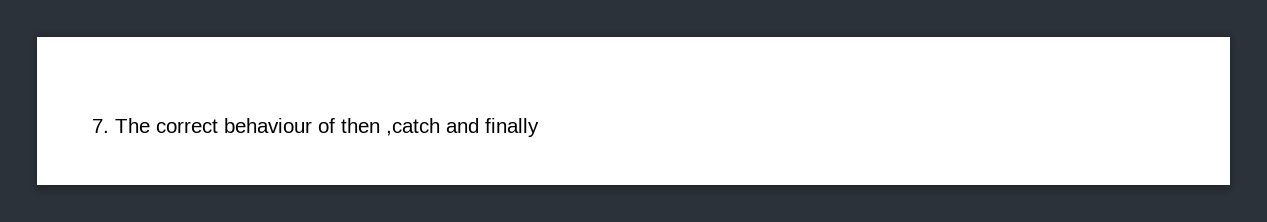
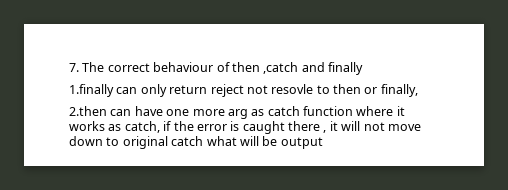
(539, 127) none -> [69,84,418,97] [69,106,405,119] [69,121,421,134] [69,136,323,149] // 1.finally can only return reject not resovle to then or finally, // 2.then can have one more arg as catch function where it works as catch, if the error is caught there , it will not move down to original catch what will be output

